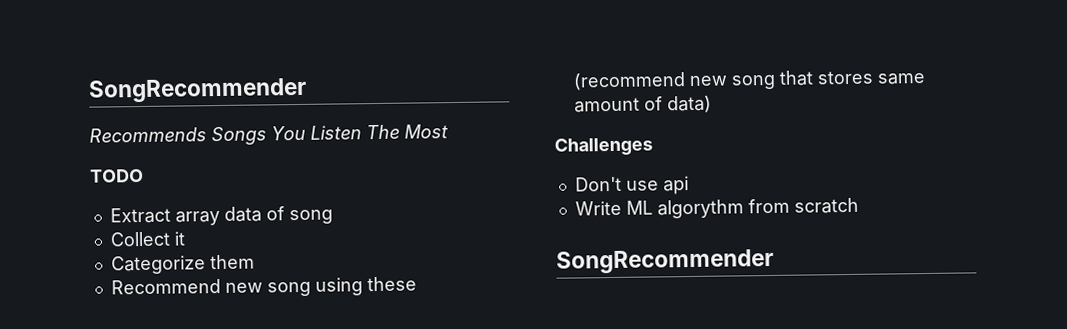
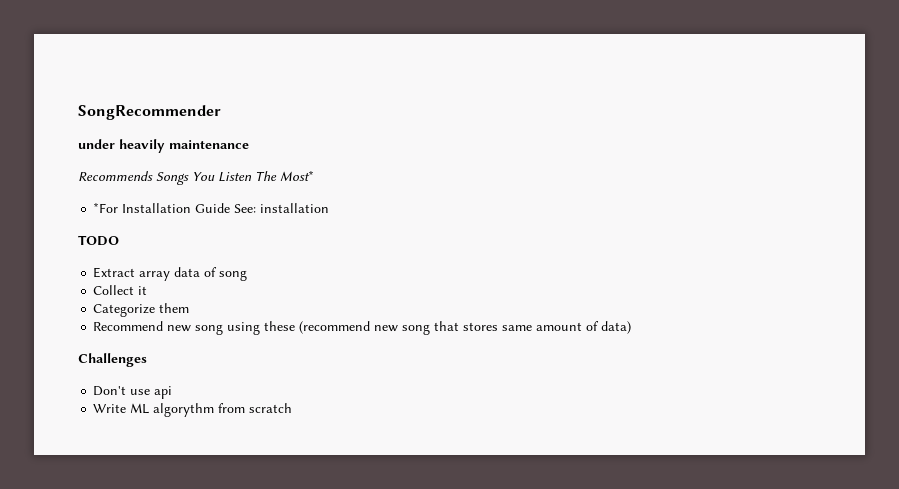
[88,77,307,103] SongRecommender -> [78,105,221,120] [78,139,249,153] SongRecommender // under heavily maintenance
[404,124,449,139] Most -> [280,170,314,181] [93,202,330,213] Most* // *For Installation Guide See: installation
[556,248,774,274] // SongRecommender -> (293, 408) none

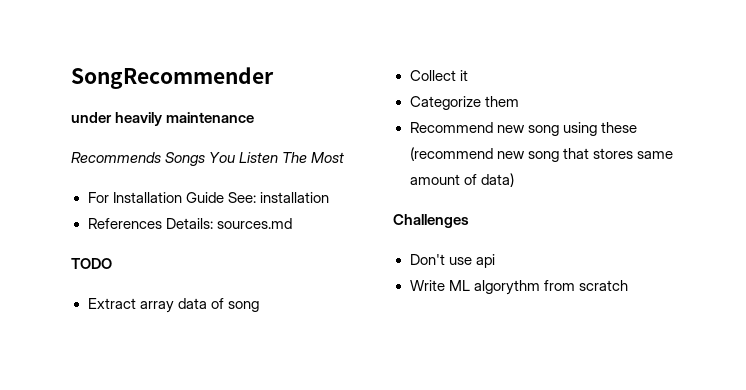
[280,170,314,181] [93,202,119,213] Most* // *For -> [311,152,345,163] [87,192,109,203] Most // For
(330, 208) none -> [87,218,292,229] // References Details: sources.md

